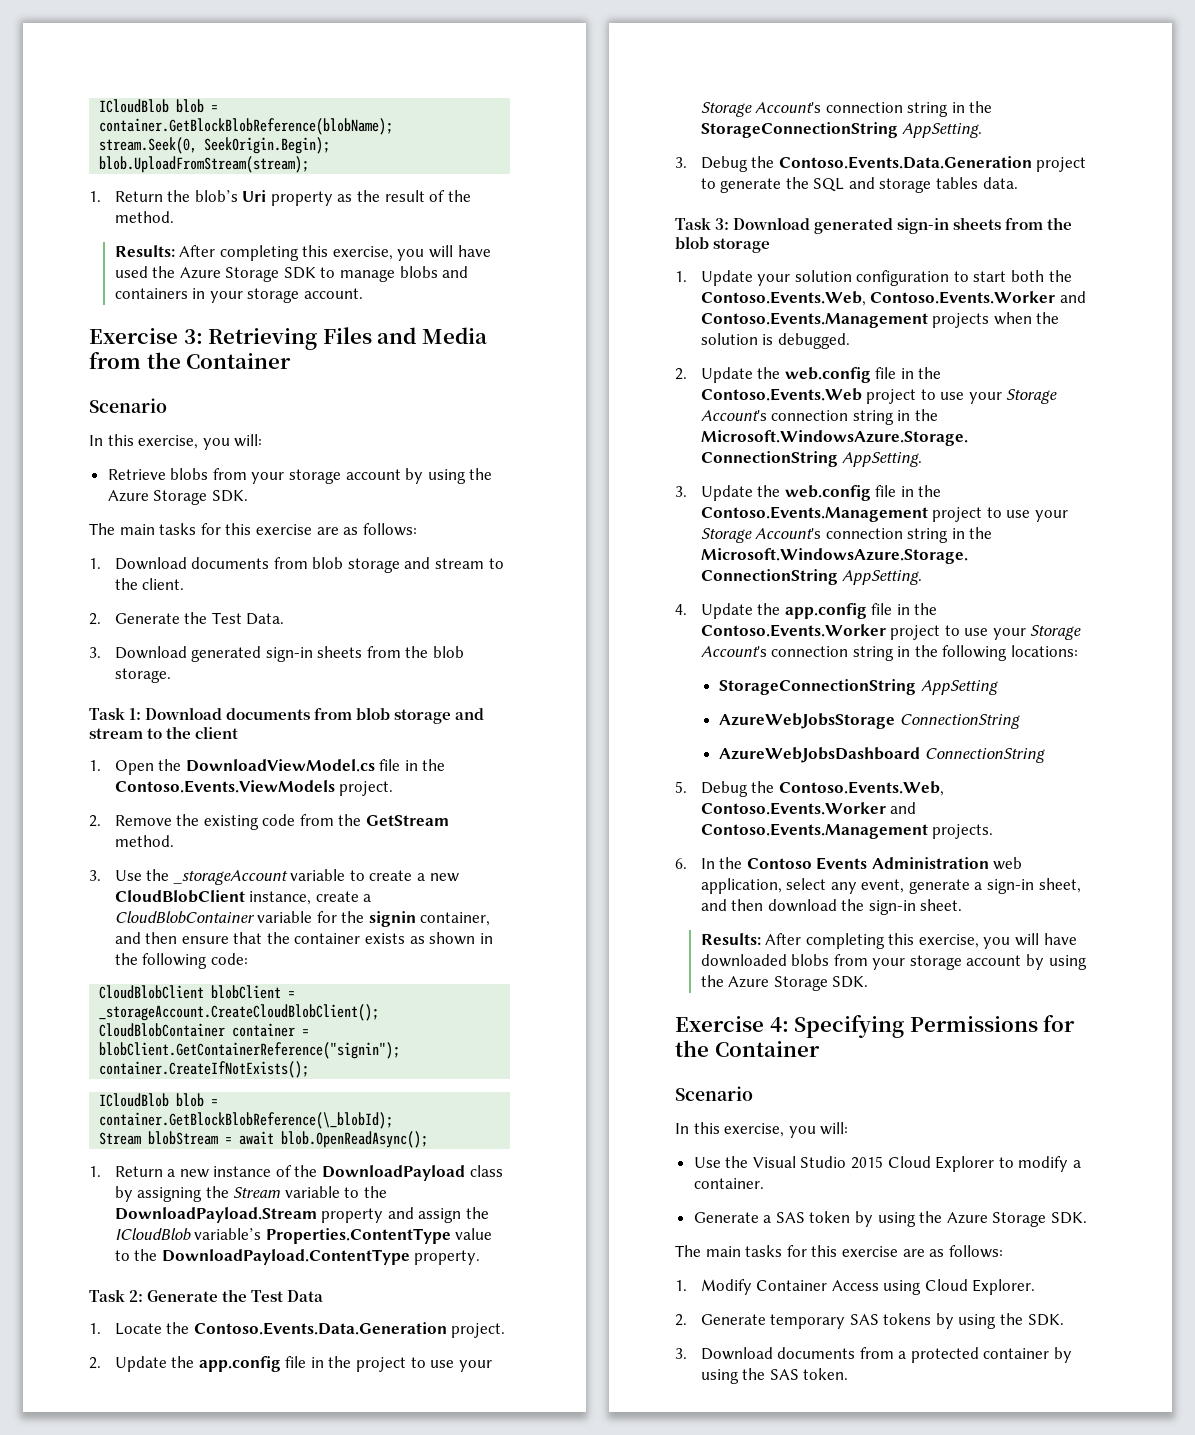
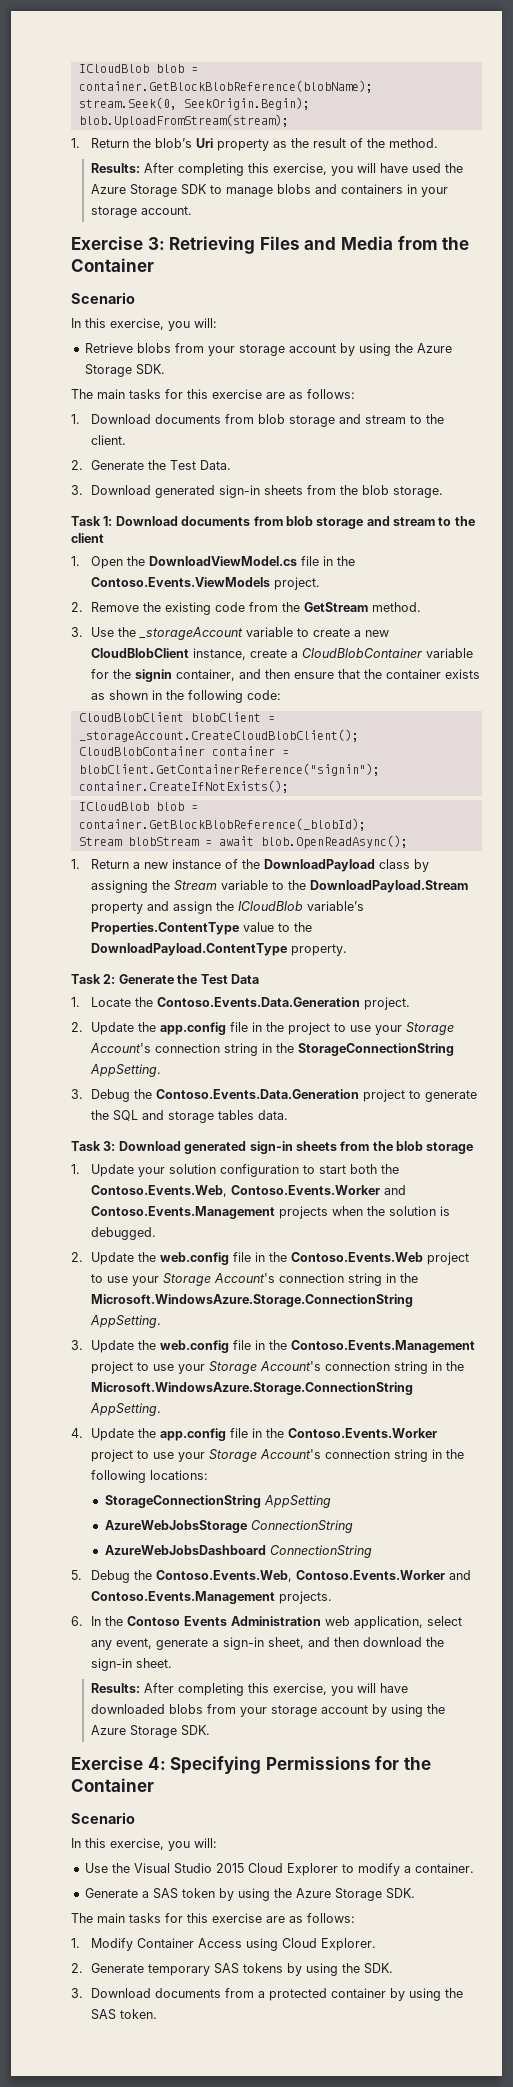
[99,1112,394,1129] container.GetBlockBlobReference(\_blobId); -> [78,818,366,831] container.GetBlockBlobReference(_blobId);

